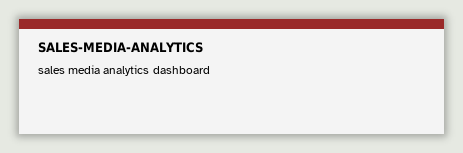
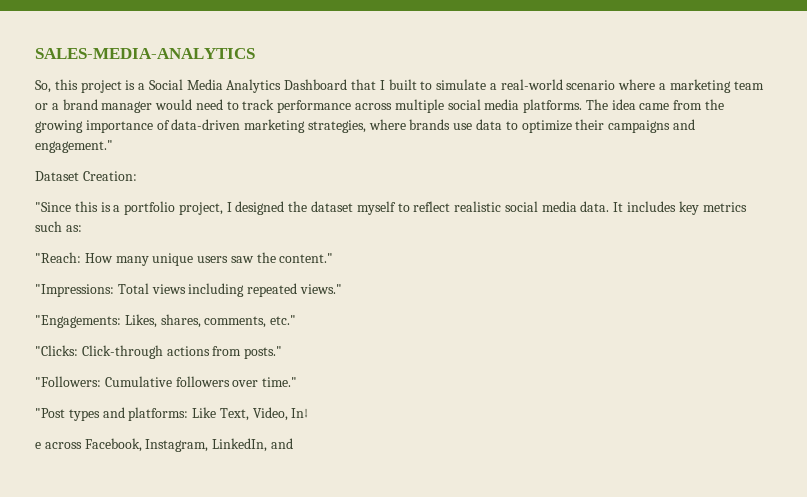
[38,65,210,76] sales media analytics dashboard -> [35,79,764,93] [35,99,725,113] [35,119,695,133] [35,140,113,153] [35,171,137,181] [35,201,747,215] [35,221,82,232] [35,252,334,266] [35,283,342,297] [35,314,297,328] [35,345,283,359] [35,376,298,387] [35,407,309,421] [35,438,293,452] So, this project is a Social Media Analytics Dashboard that I built to simulate a real-world scenario where a marketing team or a brand manager would need to track performance across multiple social media platforms. The idea came from the growing importance of data-driven marketing strategies, where brands use data to optimize their campaigns and engagement." // Dataset Creation: // "Since this is a portfolio project, I designed the dataset myself to reflect realistic social media data. It includes key metrics such as: // "Reach: How many unique users saw the content." // "Impressions: Total views including repeated views." // "Engagements: Likes, shares, comments, etc." // "Clicks: Click-through actions from posts." // "Followers: Cumulative followers over time." // "Post types and platforms: Like Text, Video, In↓ // e across Facebook, Instagram, LinkedIn, and

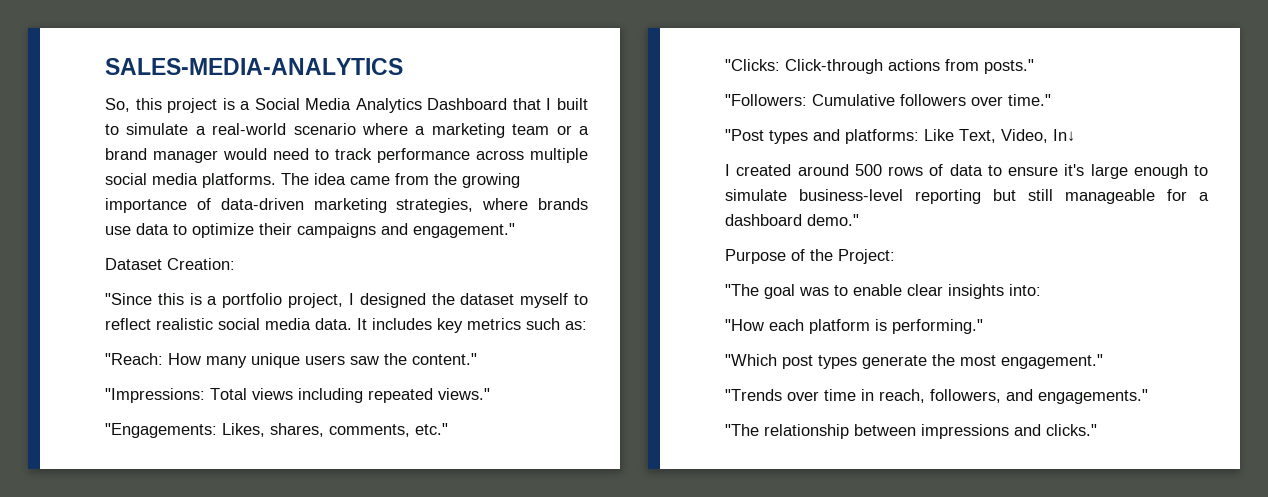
[35,438,293,452] e across Facebook, Instagram, LinkedIn, and -> [725,164,1208,179] [725,189,1209,204] [725,214,859,226] [725,249,895,264] [725,284,1041,299] [725,319,983,334] [725,354,1103,369] [725,389,1148,404] [725,424,1097,439] I created around 500 rows of data to ensure it's large enough to simulate business-level reporting but still manageable for a dashboard demo." // Purpose of the Project: // "The goal was to enable clear insights into: // "How each platform is performing." // "Which post types generate the most engagement." // "Trends over time in reach, followers, and engagements." // "The relationship between impressions and clicks."

